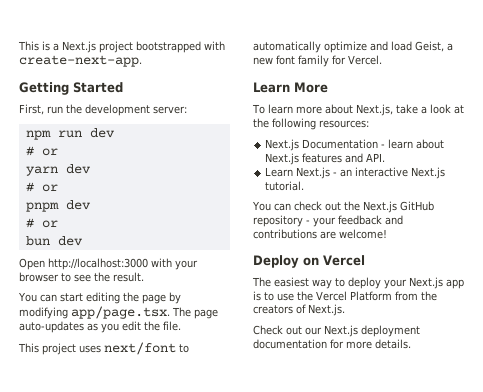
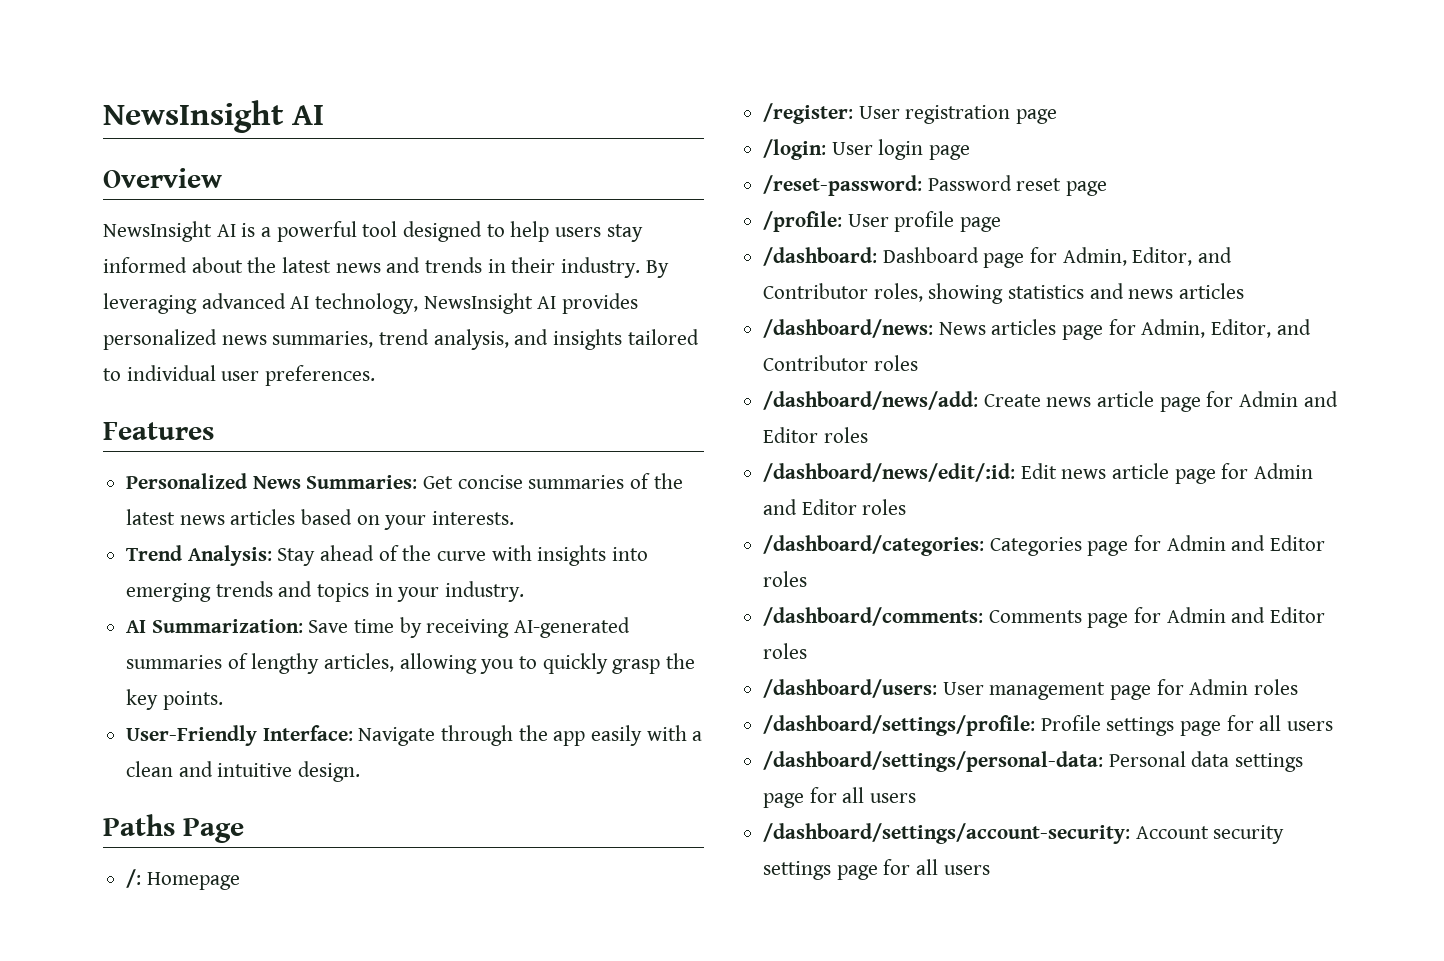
[18,41,225,53] [19,55,142,67] [19,82,123,95] [19,104,187,116] [25,128,115,140] [25,146,58,156] [25,164,91,176] [25,182,58,192] [25,200,91,212] [25,218,58,228] [25,236,83,246] [19,258,198,270] [19,272,144,282] [18,292,181,304] [19,306,218,319] [19,321,181,333] [18,342,189,355] [253,41,453,53] [253,55,382,67] [253,82,328,93] [252,104,464,116] [253,118,369,130] [265,139,445,151] [265,153,386,165] [265,167,446,179] [265,181,305,191] [252,201,434,213] [253,215,403,227] [253,229,387,239] [253,255,365,268] [252,277,464,289] [253,291,437,301] [253,304,345,316] [253,325,420,337] [253,339,411,349] This is a Next.js project bootstrapped with create-next-app. // Getting Started // First, run the development server: // npm run dev // # or // yarn dev // # or // pnpm dev // # or // bun dev // Open http://localhost:3000 with your browser to see the result. // You can start editing the page by modifying app/page.tsx. The page auto-updates as you edit the file. // This project uses next/font to automatically optimize and load Geist, a new font family for Vercel. // Learn More // To learn more about Next.js, take a look at the following resources: // Next.js Documentation - learn about Next.js features and API. // Learn Next.js - an interactive Next.js tutorial. // You can check out the Next.js GitHub repository - your feedback and contributions are welcome! // Deploy on Vercel // The easiest way to deploy your Next.js app is to use the Vercel Platform from the creators of Next.js. // Check out our Next.js deployment documentation for more details. -> [103,100,324,133] [103,168,222,188] [103,221,643,242] [103,257,669,278] [103,293,639,314] [103,329,699,350] [103,365,376,386] [103,422,214,440] [126,473,683,489] [126,509,515,530] [126,545,649,566] [126,581,525,602] [126,617,631,638] [126,653,696,674] [126,689,223,710] [126,725,703,746] [126,761,361,782] [103,814,244,843] [126,869,240,890] [763,103,1058,124] [763,139,971,160] [763,175,1108,196] [763,211,1002,232] [763,247,1233,268] [763,283,1245,304] [763,319,1311,340] [763,355,918,371] [763,391,1338,412] [763,427,868,443] [763,463,1314,484] [763,499,907,515] [763,535,1326,556] [763,571,808,587] [763,607,1326,628] [763,643,808,659] [763,679,1299,700] [763,715,1334,736] [763,751,1304,772] [763,787,917,808] [763,823,1285,844] [763,859,990,880] NewsInsight AI // Overview // NewsInsight AI is a powerful tool designed to help users stay informed about the latest news and trends in their industry. By leveraging advanced AI technology, NewsInsight AI provides personalized news summaries, trend analysis, and insights tailored to individual user preferences. // Features // Personalized News Summaries: Get concise summaries of the latest news articles based on your interests. // Trend Analysis: Stay ahead of the curve with insights into emerging trends and topics in your industry. // AI Summarization: Save time by receiving AI-generated summaries of lengthy articles, allowing you to quickly grasp the key points. // User-Friendly Interface: Navigate through the app easily with a clean and intuitive design. // Paths Page // /: Homepage // /register: User registration page // /login: User login page // /reset-password: Password reset page // /profile: User profile page // /dashboard: Dashboard page for Admin, Editor, and Contributor roles, showing statistics and news articles // /dashboard/news: News articles page for Admin, Editor, and Contributor roles // /dashboard/news/add: Create news article page for Admin and Editor roles // /dashboard/news/edit/:id: Edit news article page for Admin and Editor roles // /dashboard/categories: Categories page for Admin and Editor roles // /dashboard/comments: Comments page for Admin and Editor roles // /dashboard/users: User management page for Admin roles // /dashboard/settings/profile: Profile settings page for all users // /dashboard/settings/personal-data: Personal data settings page for all users // /dashboard/settings/account-security: Account security settings page for all users

